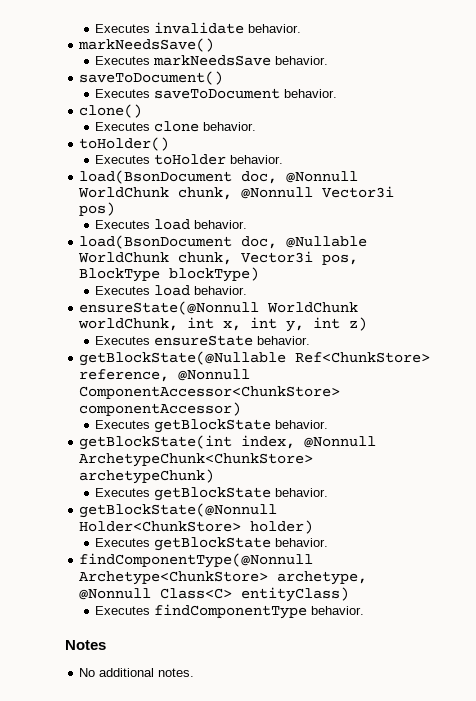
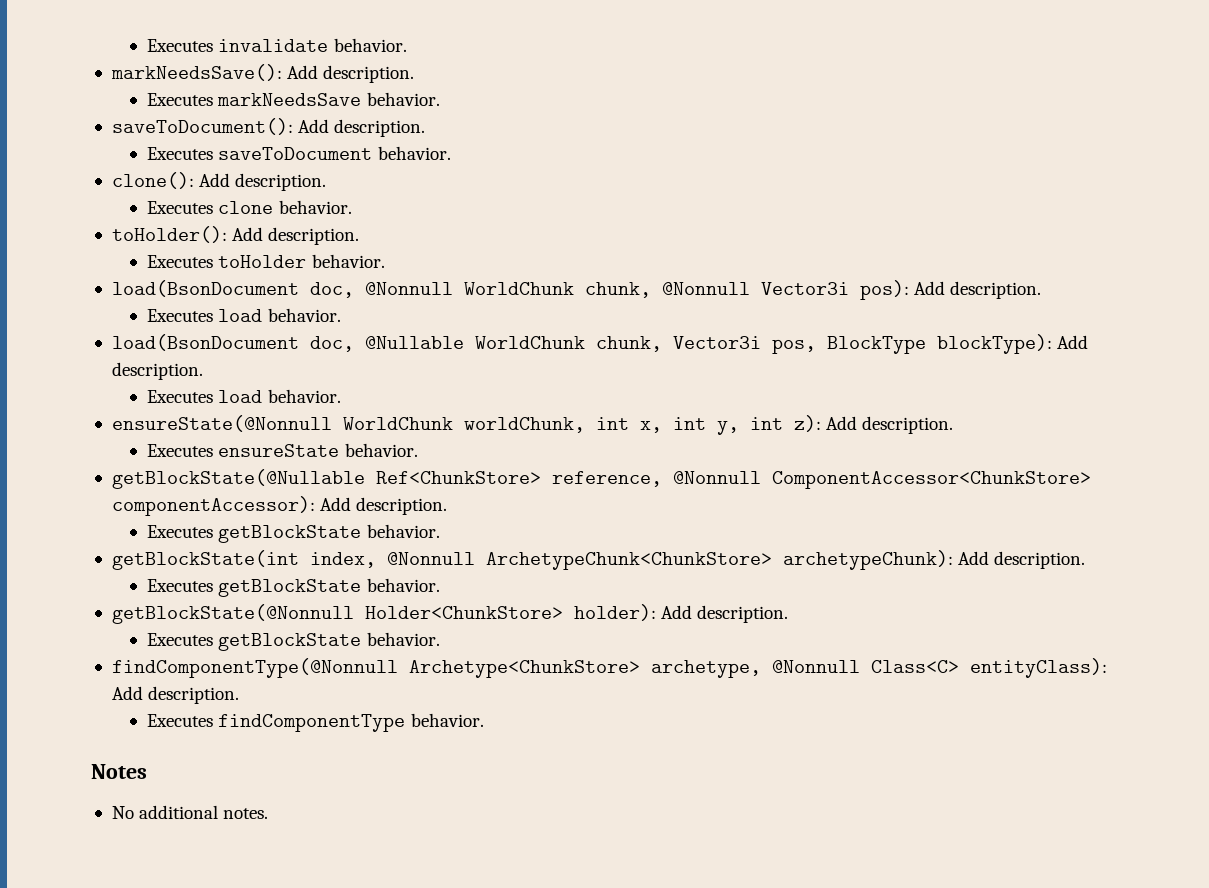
[78,38,215,52] markNeedsSave() -> [110,64,415,83] markNeedsSave(): Add description.
[79,71,224,85] saveToDocument() -> [111,118,426,137] saveToDocument(): Add description.
[79,104,143,118] clone() -> [111,172,327,191] clone(): Add description.
[79,137,170,151] toHolder() -> [111,226,360,245] toHolder(): Add description.
[79,202,116,216] pos) -> [859,280,1042,300] pos): Add description.
[169,267,260,282] blockType) -> [936,334,1089,354] [111,362,203,380] blockType): Add description.
[349,317,368,331] z) -> [793,415,954,434] z): Add description.
[79,402,242,416] componentAccessor) -> [111,496,448,516] componentAccessor): Add description.
[79,469,215,484] archetypeChunk) -> [782,550,1086,570] archetypeChunk): Add description.
[250,520,314,534] holder) -> [573,604,789,623] holder): Add description.
[241,587,350,602] entityClass) -> [969,658,1107,678] [111,686,240,704] entityClass): Add description.

